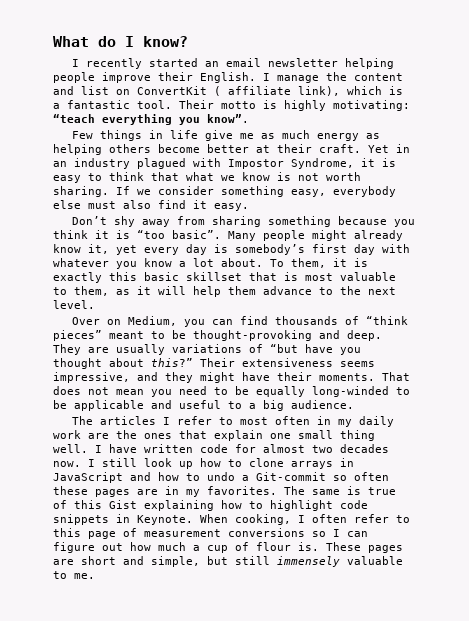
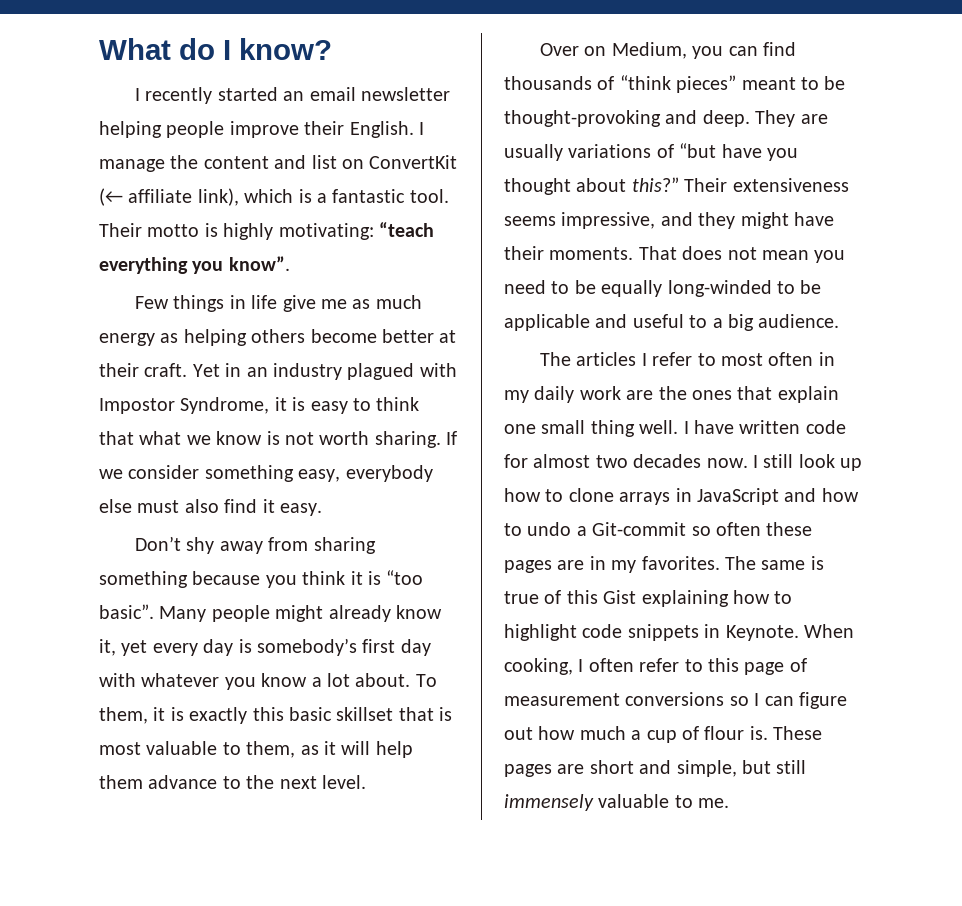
[214,86,221,96] ( -> [99,188,123,206] (←

